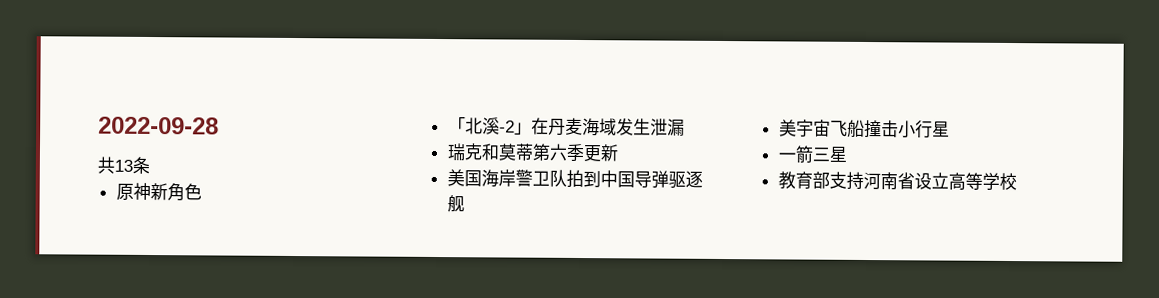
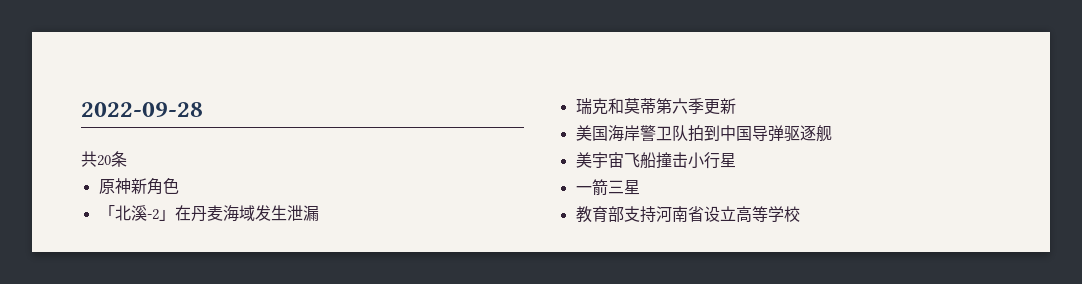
[114,159,133,172] 13 -> [97,155,111,166] 20

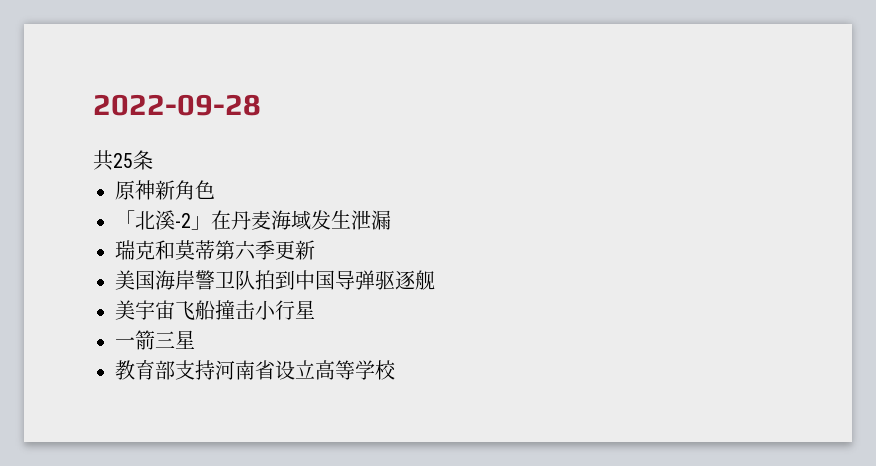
[97,155,111,166] 20 -> [113,153,133,168] 25

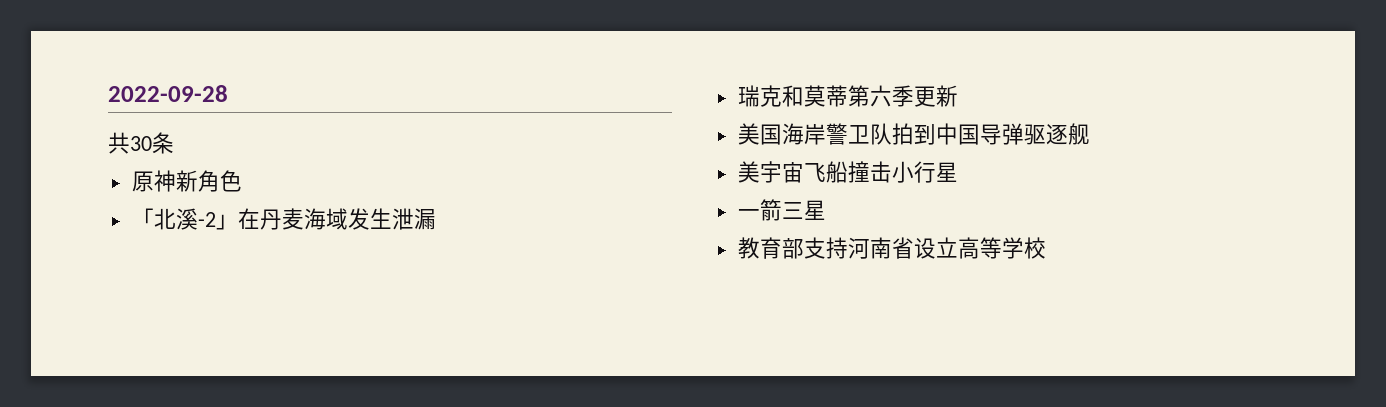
[113,153,133,168] 25 -> [130,136,152,151] 30

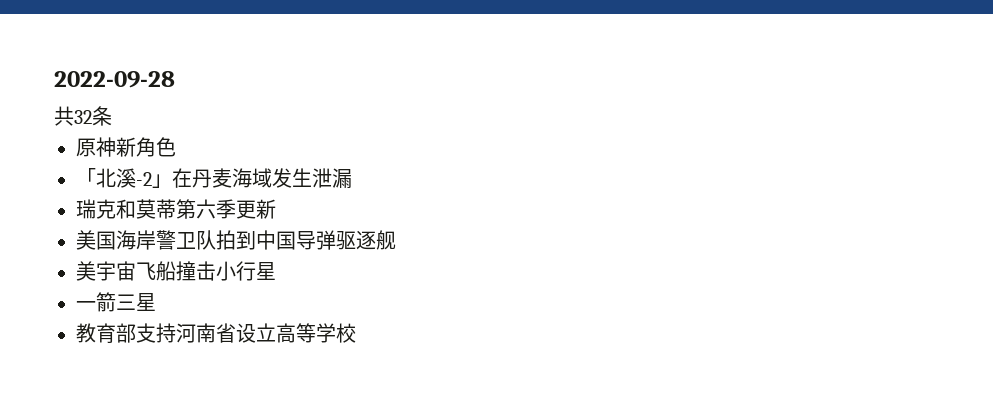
[130,136,152,151] 30 -> [74,110,92,124] 32

